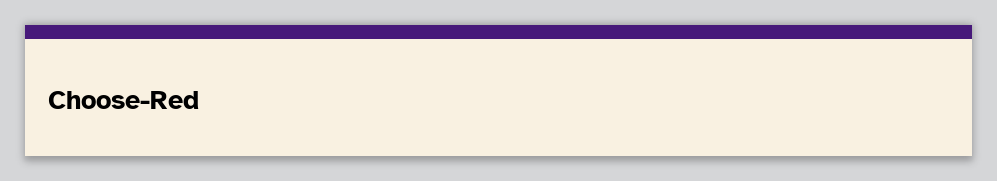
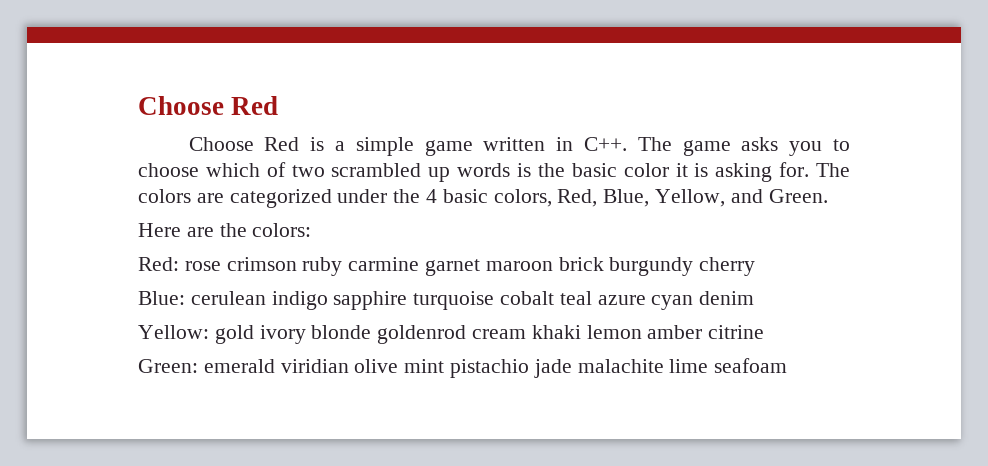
[48,91,199,109] Choose-Red -> [138,96,279,115] [188,137,850,156] [138,162,851,182] [138,189,828,208] [138,223,312,237] [138,257,756,276] [138,291,755,310] [138,325,765,344] [138,358,788,378] Choose Red // Choose Red is a simple game written in C++. The game asks you to choose which of two scrambled up words is the basic color it is asking for. The colors are categorized under the 4 basic colors, Red, Blue, Yellow, and Green. // Here are the colors: // Red: rose crimson ruby carmine garnet maroon brick burgundy cherry // Blue: cerulean indigo sapphire turquoise cobalt teal azure cyan denim // Yellow: gold ivory blonde goldenrod cream khaki lemon amber citrine // Green: emerald viridian olive mint pistachio jade malachite lime seafoam

